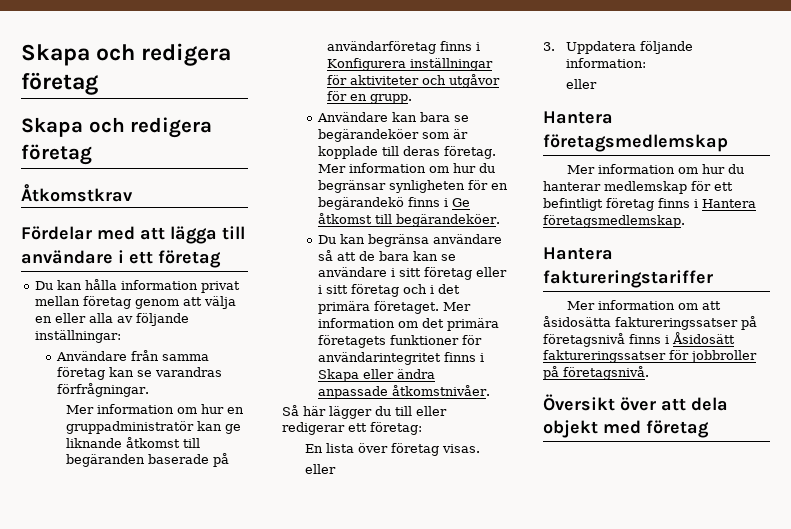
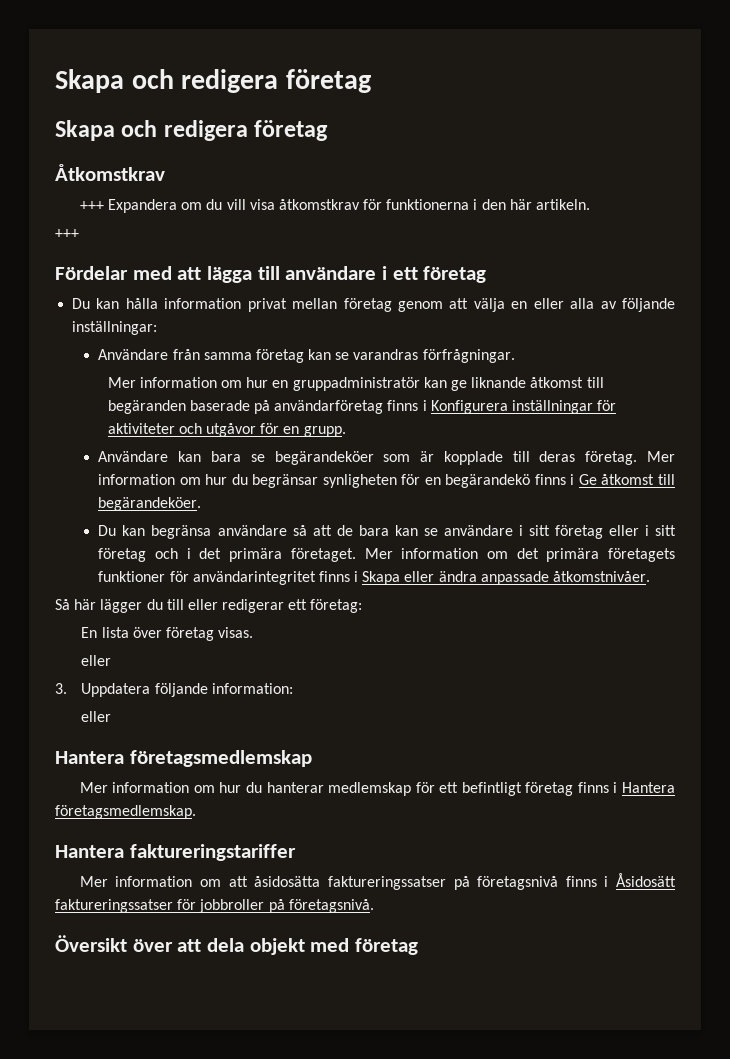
(133, 193) none -> [79,199,591,213] [55,229,79,238] // +++ Expandera om du vill visa åtkomstkrav för funktionerna i den här artikeln. // +++

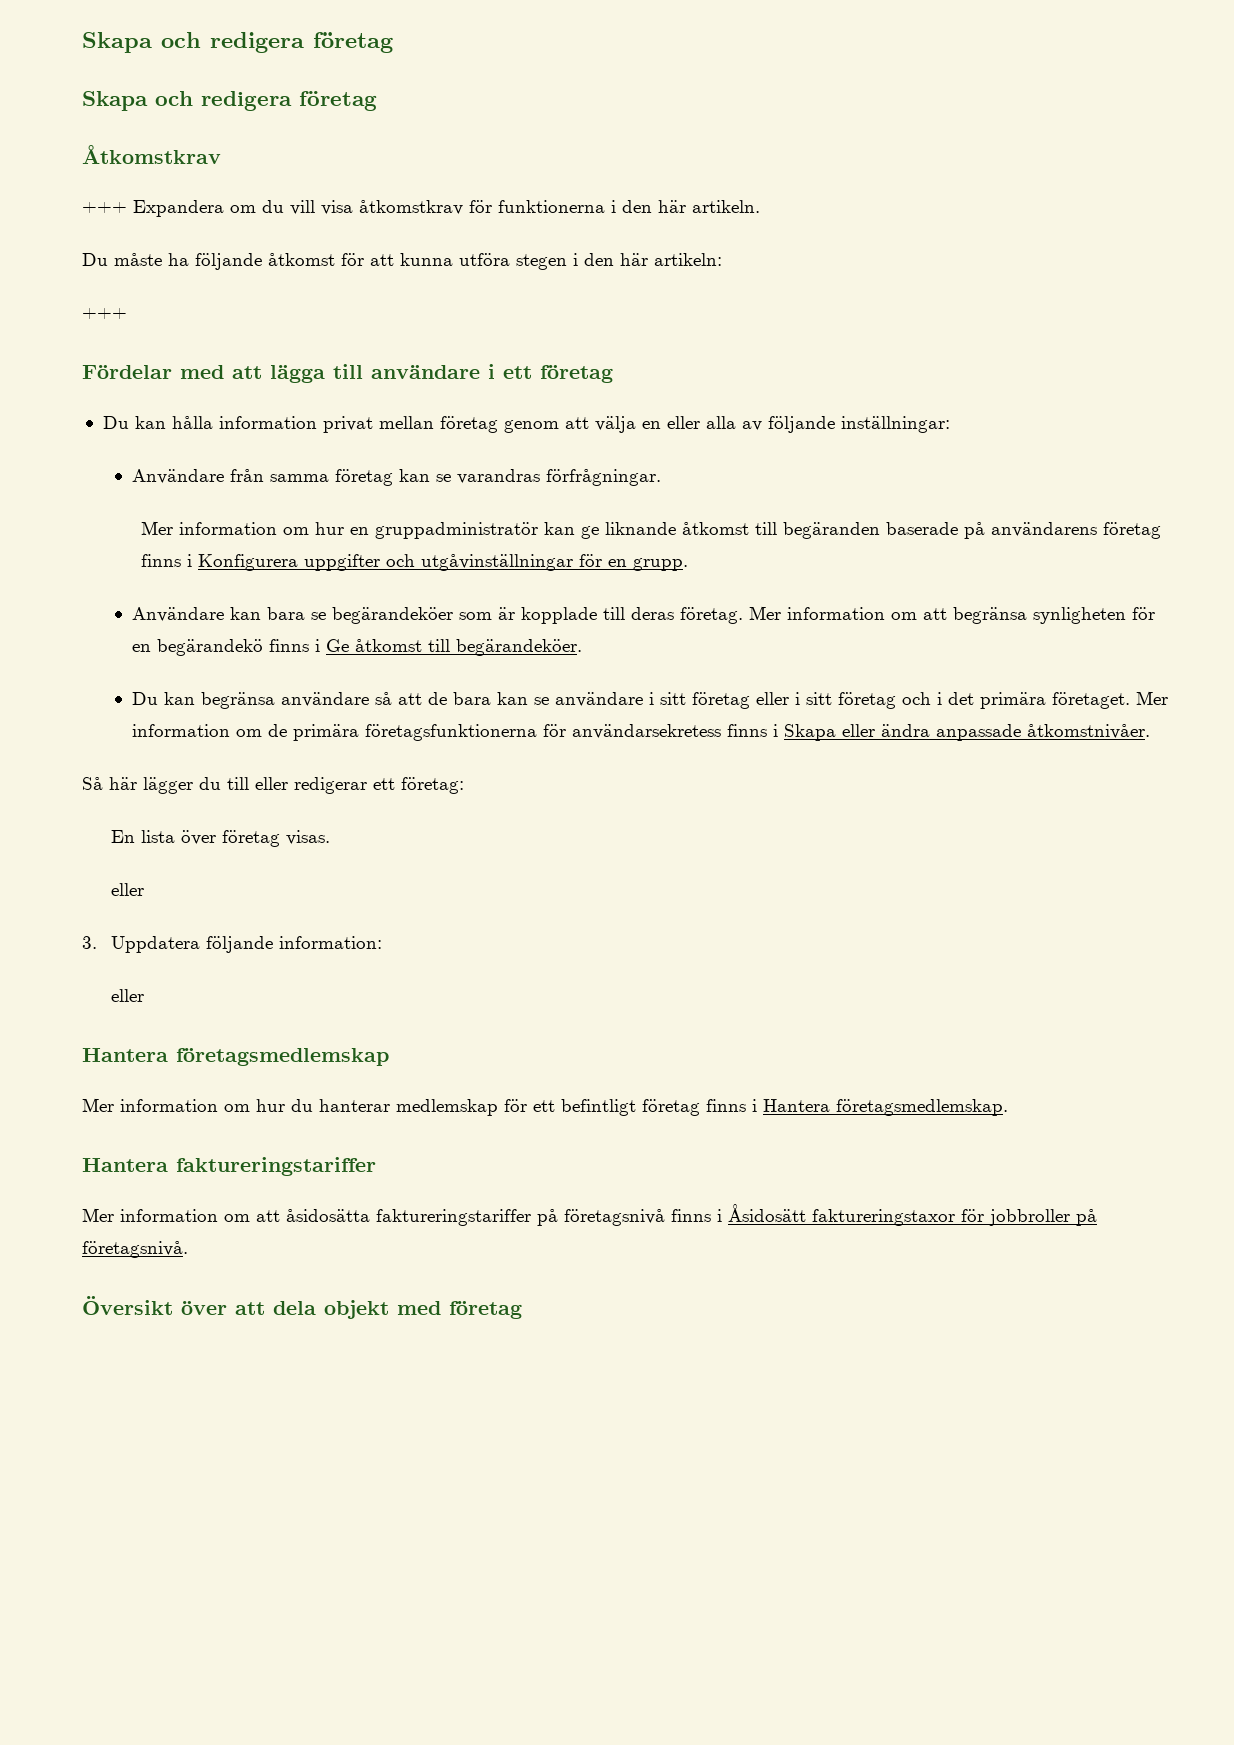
(591, 204) none -> [82,253,722,270] // Du måste ha följande åtkomst för att kunna utföra stegen i den här artikeln:
[274,400,384,414] användarföretag -> [990,522,1161,539] användarens företag
[511,400,617,414] [107,423,257,437] inställningar för aktiviteter och utgåvor -> [303,554,573,571] uppgifter och utgåvinställningar
[205,474,319,488] hur du begränsar -> [923,607,1028,624] att begränsa
[516,548,676,562] [98,571,316,585] det primära företagets funktioner för användarintegritet -> [268,724,722,741] de primära företagsfunktionerna för användarsekretess
[327,876,446,890] faktureringssatser -> [376,1209,531,1226] faktureringstariffer
[55,899,173,913] faktureringssatser -> [812,1209,955,1226] faktureringstaxor

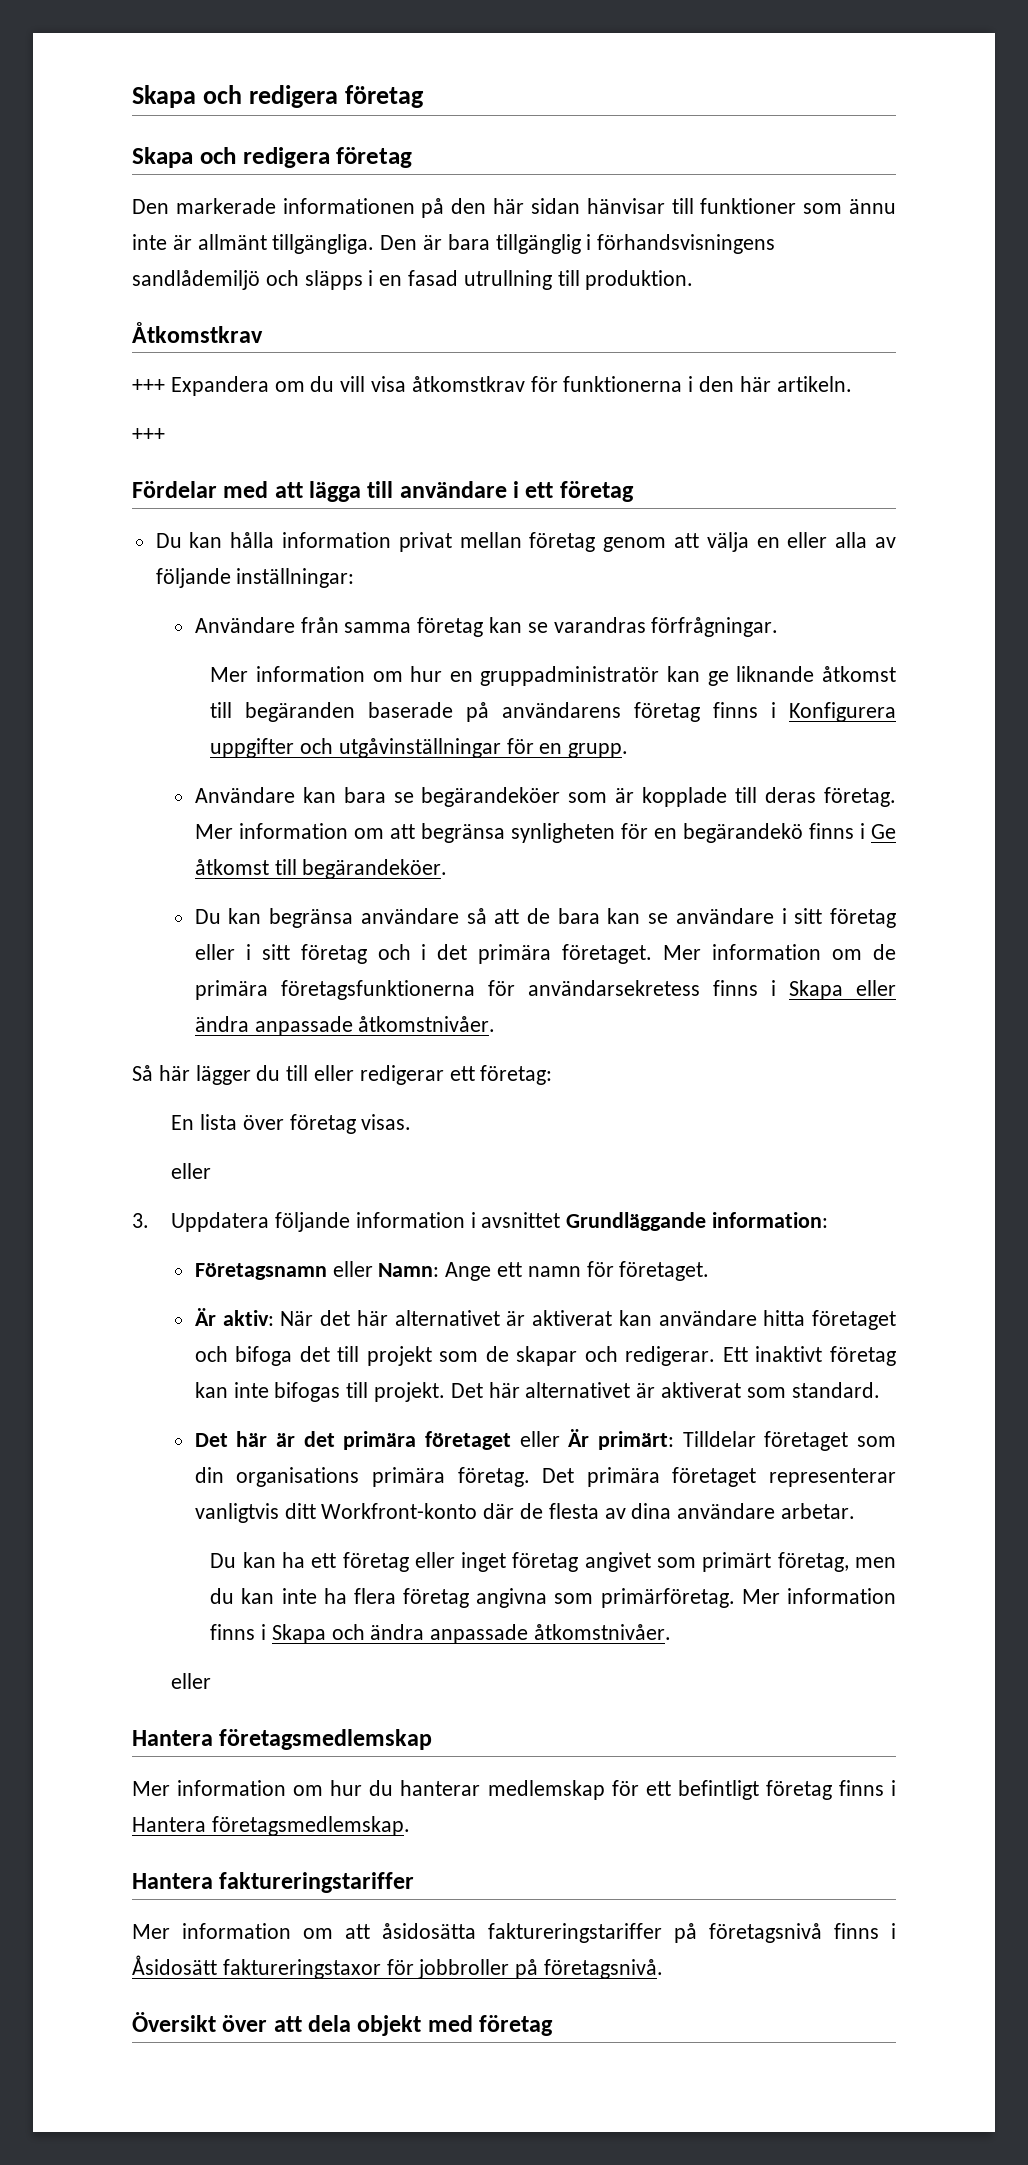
(377, 101) none -> [132,198,897,218] [132,234,776,254] [132,270,694,290] // Den markerade informationen på den här sidan hänvisar till funktioner som ännu inte är allmänt tillgängliga. Den är bara tillgänglig i förhandsvisningens sandlådemiljö och släpps i en fasad utrullning till produktion.
[82,253,722,270] // Du måste ha följande åtkomst för att kunna utföra stegen i den här artikeln: -> (852, 384) none
[279,936,383,949] information: -> [355,1212,828,1231] [194,1261,710,1281] [194,1308,896,1330] [194,1346,896,1366] [194,1382,880,1402] [194,1429,897,1451] [194,1467,897,1487] [194,1503,856,1523] [210,1552,896,1572] [210,1588,896,1608] [210,1624,672,1644] information i avsnittet Grundläggande information: // Företagsnamn eller Namn: Ange ett namn för företaget. // Är aktiv: När det här alternativet är aktiverat kan användare hitta företaget och bifoga det till projekt som de skapar och redigerar. Ett inaktivt företag kan inte bifogas till projekt. Det här alternativet är aktiverat som standard. // Det här är det primära företaget eller Är primärt: Tilldelar företaget som din organisations primära företag. Det primära företaget representerar vanligtvis ditt Workfront-konto där de flesta av dina användare arbetar. // Du kan ha ett företag eller inget företag angivet som primärt företag, men du kan inte ha flera företag angivna som primärföretag. Mer information finns i Skapa och ändra anpassade åtkomstnivåer.

